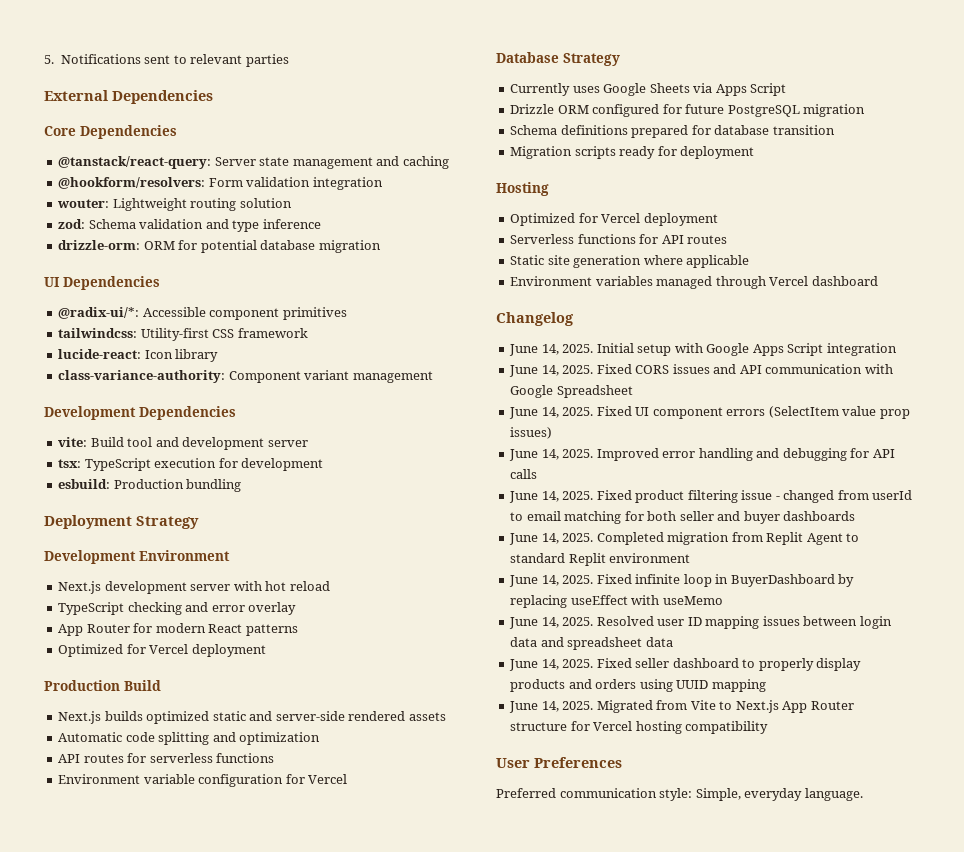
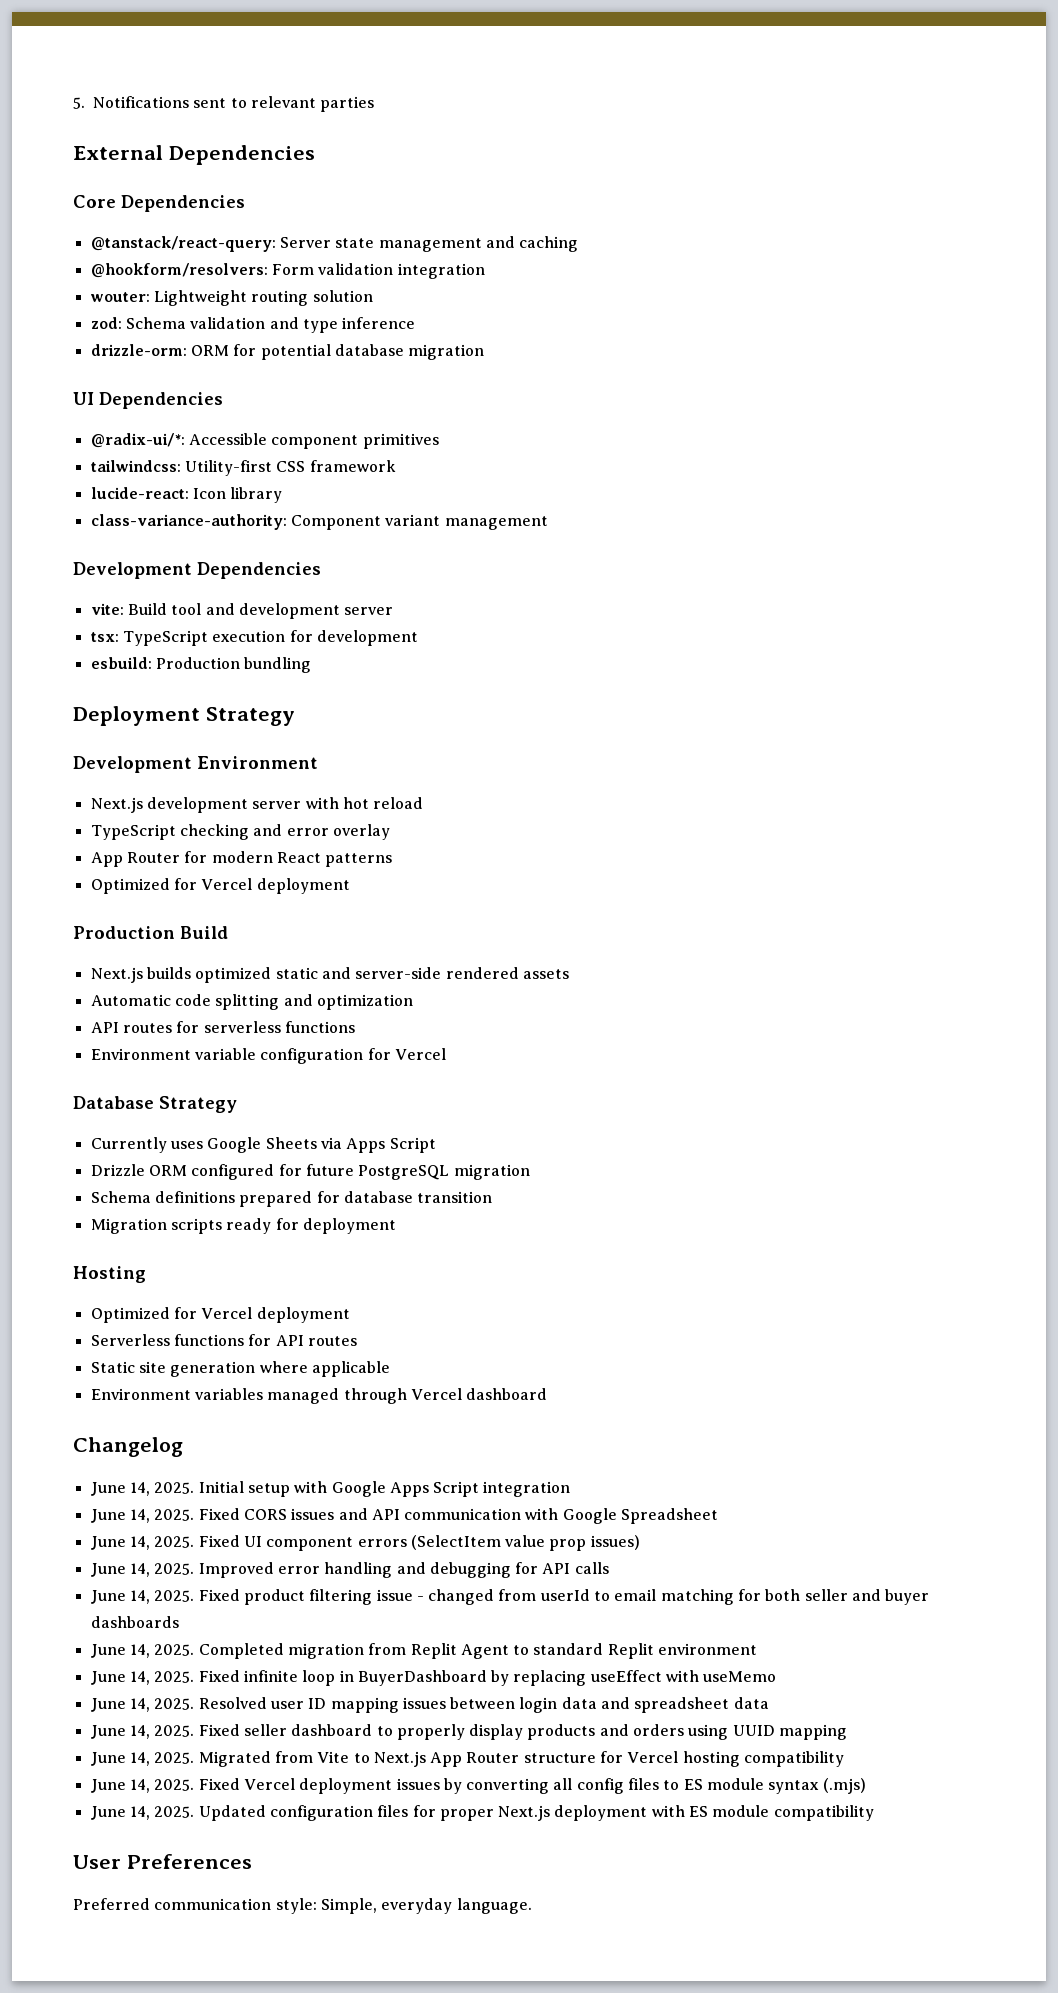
(769, 727) none -> [90,1778,866,1794] [90,1805,874,1821] // June 14, 2025. Fixed Vercel deployment issues by converting all config files to ES module syntax (.mjs) // June 14, 2025. Updated configuration files for proper Next.js deployment with ES module compatibility

